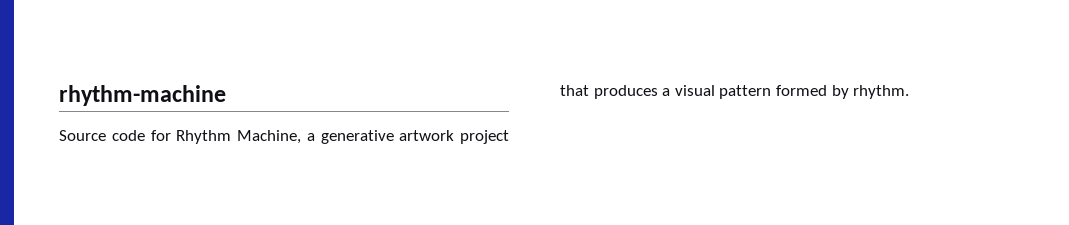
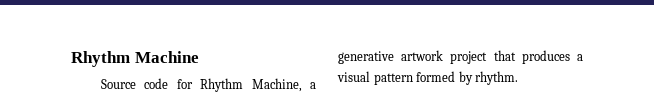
[59,85,226,106] rhythm-machine -> [71,51,199,67] Rhythm Machine

